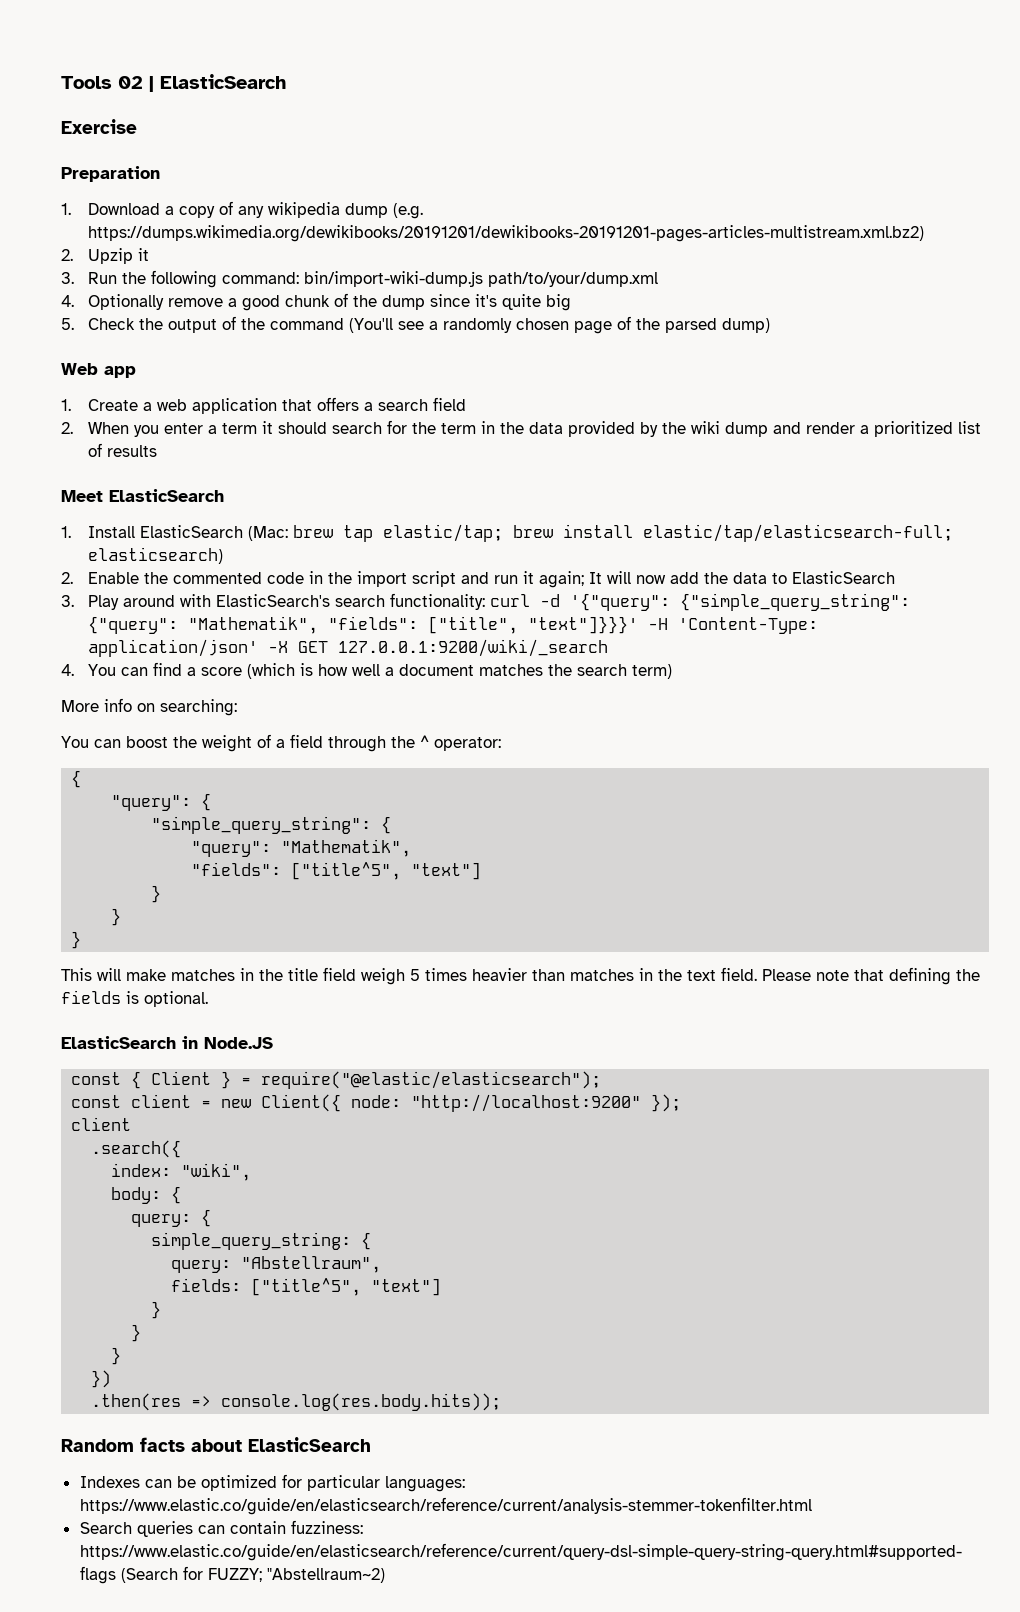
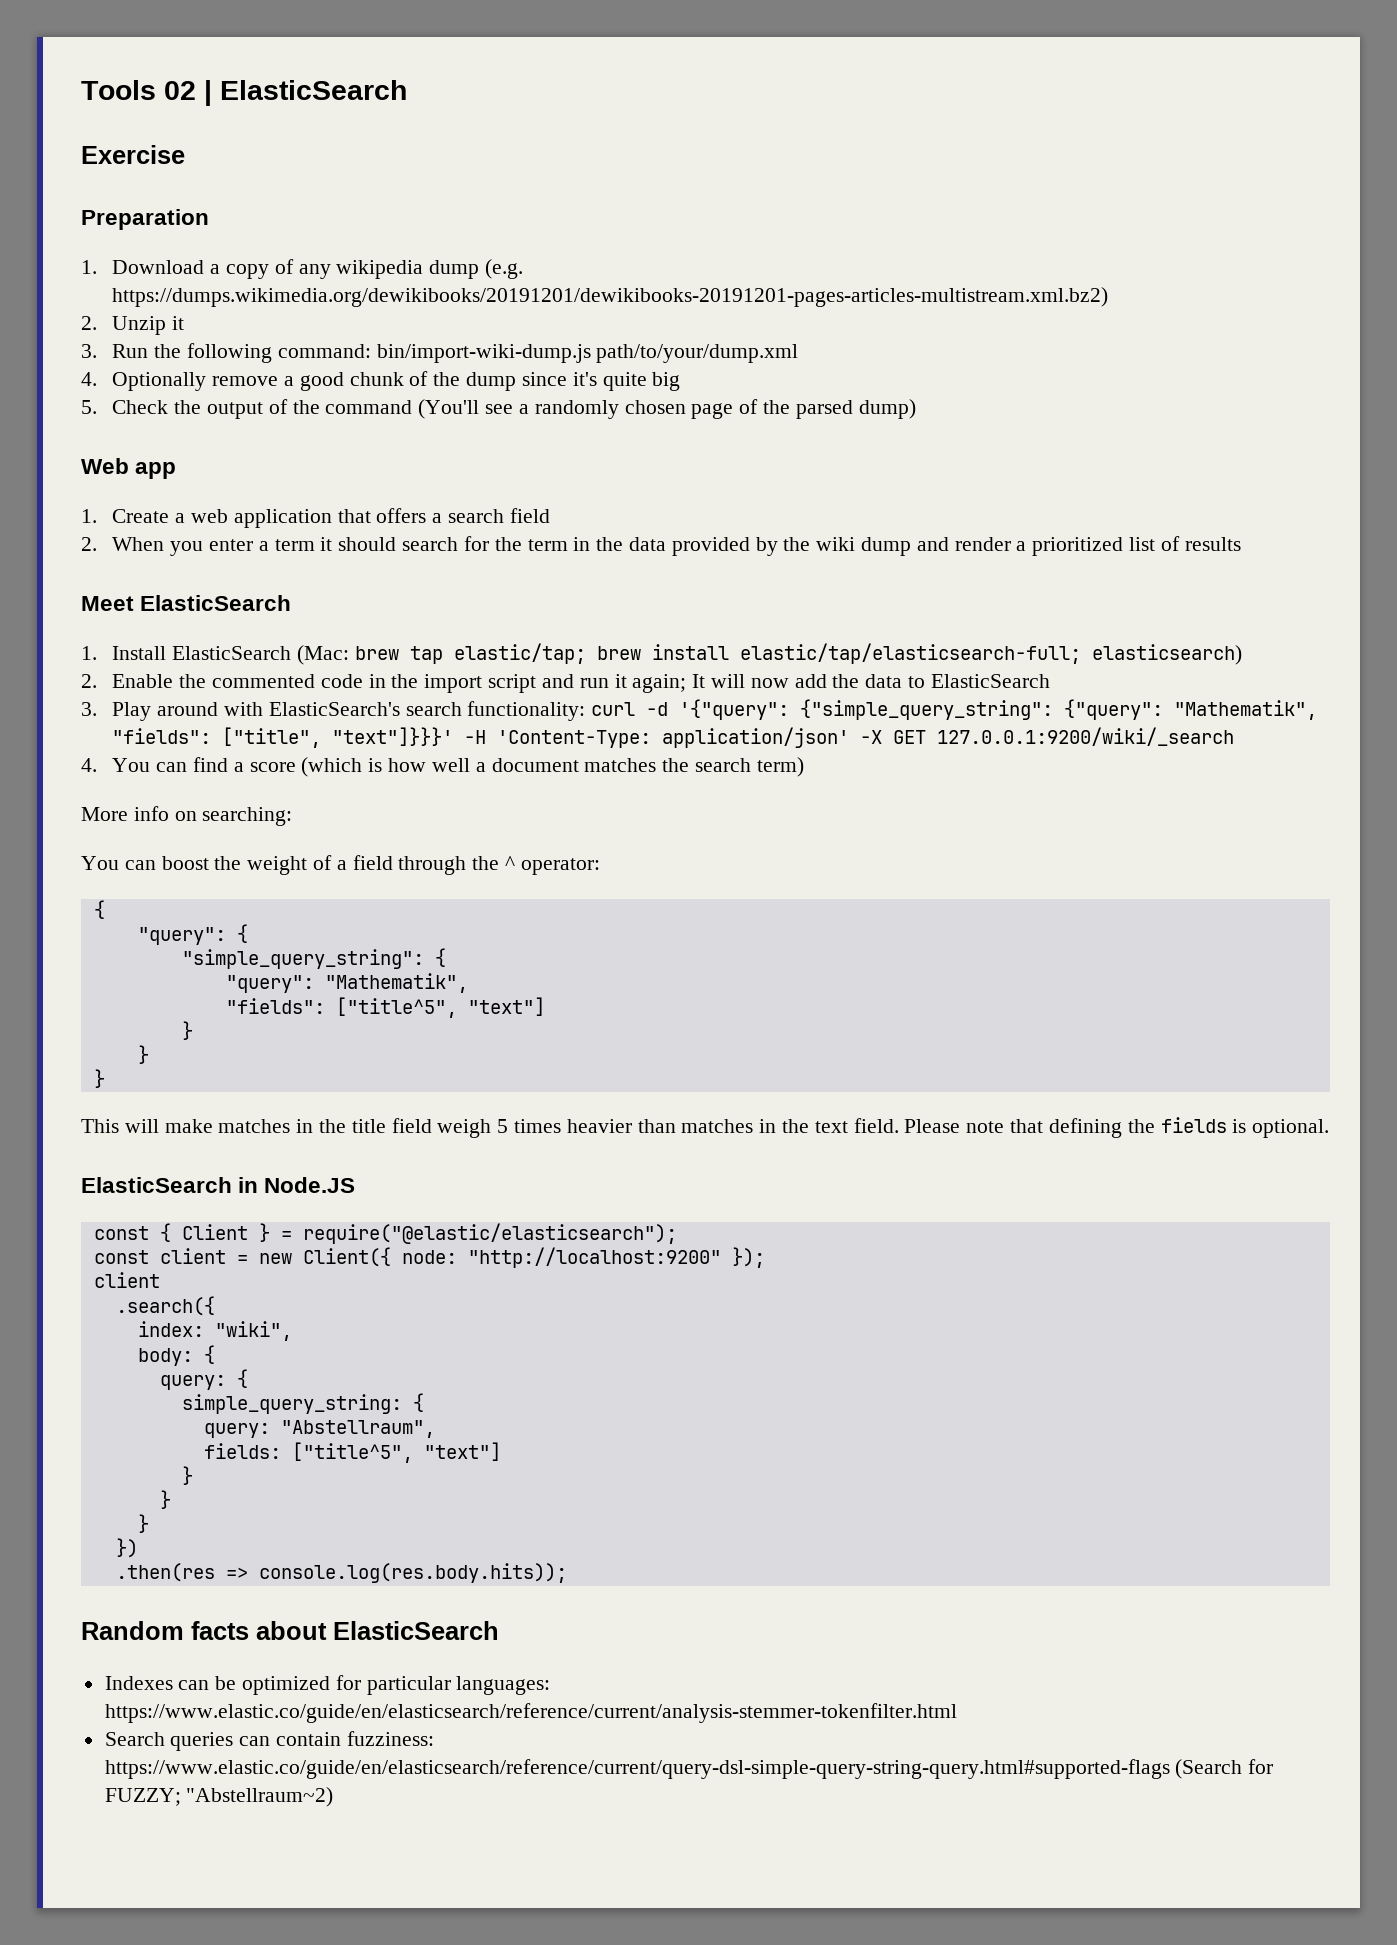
[87,248,133,264] Upzip -> [112,316,167,335] Unzip

